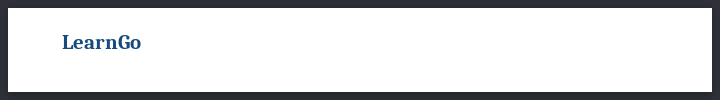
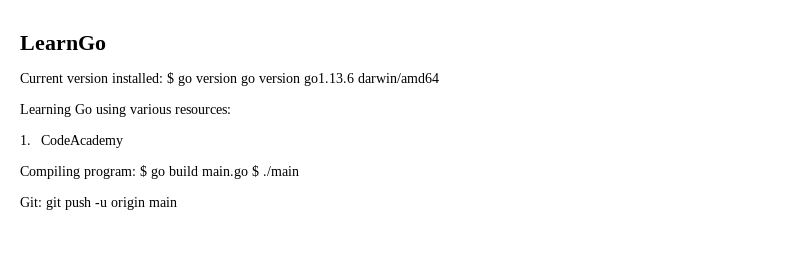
(141, 42) none -> [20,72,439,86] [20,104,231,117] [20,135,123,148] [20,165,299,179] [20,197,177,210] // Current version installed: $ go version go version go1.13.6 darwin/amd64 // Learning Go using various resources: // 1. CodeAcademy // Compiling program: $ go build main.go $ ./main // Git: git push -u origin main

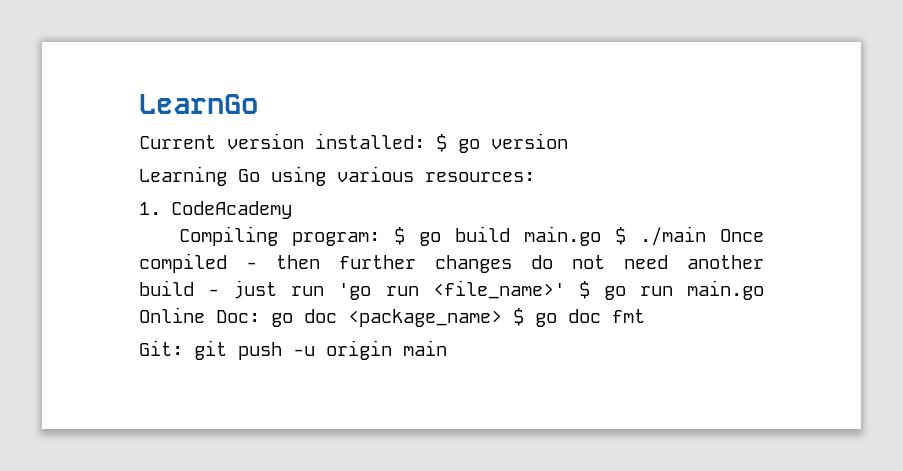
[241,73,439,86] go version go1.13.6 darwin/amd64 -> (568, 141) none
(299, 171) none -> [720,229,764,242] [139,253,764,273] [139,280,765,300] [139,307,645,327] Once compiled - then further changes do not need another build - just run 'go run <file_name>' $ go run main.go Online Doc: go doc <package_name> $ go doc fmt

